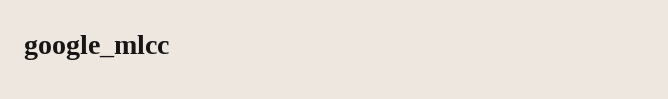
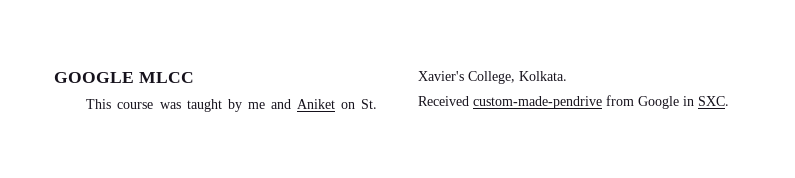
[24,35,169,60] google_mlcc -> [54,72,194,83] [86,99,377,112] [418,71,567,84] [418,95,729,109] GOOGLE MLCC // This course was taught by me and Aniket on St. Xavier's College, Kolkata. // Received custom-made-pendrive from Google in SXC.

